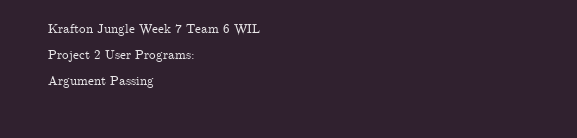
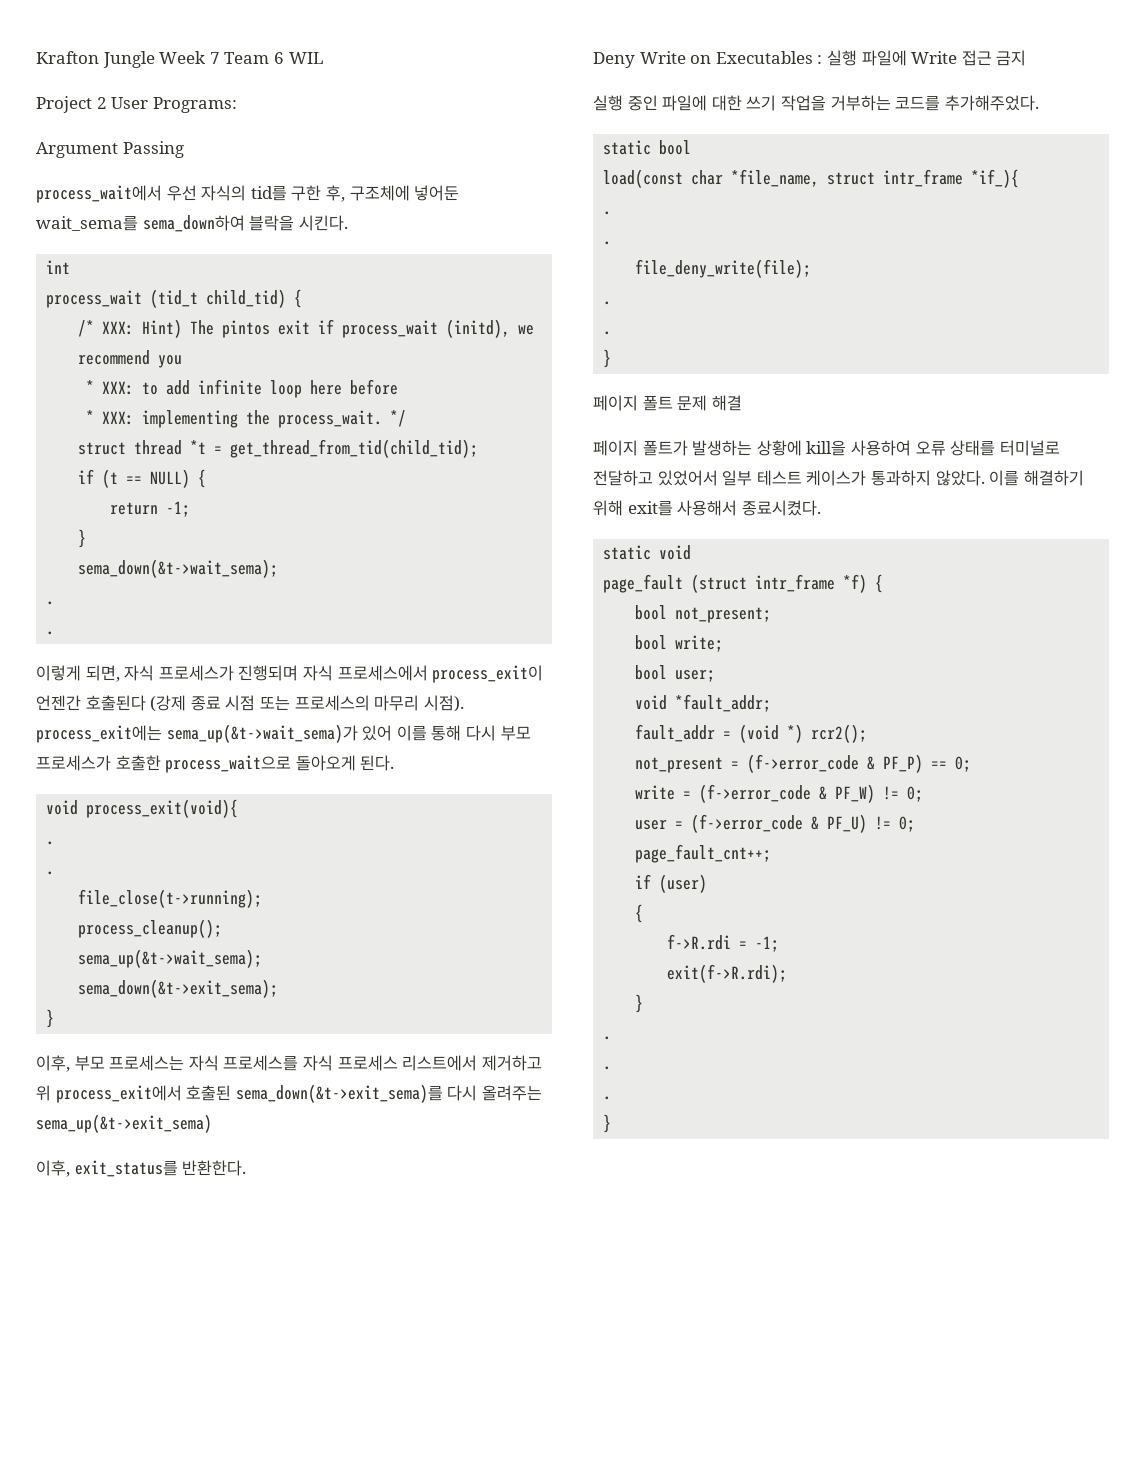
(154, 82) none -> [36,185,460,203] [36,215,348,232] [46,260,71,274] [46,289,303,308] [78,319,535,338] [78,350,183,368] [86,379,399,398] [86,410,407,428] [78,439,479,458] [78,469,207,488] [110,501,191,517] [78,529,87,548] [78,559,279,578] [46,601,55,605] [46,631,55,635] [36,665,544,683] [36,695,464,712] [36,724,531,743] [36,755,395,773] [46,799,239,818] [46,841,55,845] [46,871,55,875] [78,889,263,908] [78,919,223,938] [78,949,263,968] [78,979,279,998] [46,1009,55,1028] [36,1055,542,1072] [36,1084,542,1103] [36,1114,212,1133] [36,1160,247,1177] [593,50,1027,68] [593,95,1039,111] [603,140,692,155] [603,169,1020,188] [603,211,612,215] [603,241,612,245] [635,259,812,278] [603,301,612,305] [603,331,612,335] [603,349,612,368] [593,395,742,411] [593,440,1060,456] [593,470,1084,486] [593,500,821,516] [603,545,692,560] [603,574,884,593] [635,605,772,623] [635,635,724,652] [635,665,716,682] [635,694,772,712] [635,724,868,743] [635,754,972,773] [635,784,924,803] [635,814,916,833] [635,844,772,863] [635,874,708,893] [635,904,644,923] [667,934,780,952] [667,964,788,983] [635,994,644,1013] [603,1036,612,1040] [603,1066,612,1070] [603,1096,612,1100] [603,1114,612,1133] // process_wait에서 우선 자식의 tid를 구한 후, 구조체에 넣어둔 wait_sema를 sema_down하여 블락을 시킨다. // int // process_wait (tid_t child_tid) { // /* XXX: Hint) The pintos exit if process_wait (initd), we recommend you // * XXX: to add infinite loop here before // * XXX: implementing the process_wait. */ // struct thread *t = get_thread_from_tid(child_tid); // if (t == NULL) { // return -1; // } // sema_down(&t->wait_sema); // . // . // 이렇게 되면, 자식 프로세스가 진행되며 자식 프로세스에서 process_exit이 언젠간 호출된다 (강제 종료 시점 또는 프로세스의 마무리 시점). process_exit에는 sema_up(&t->wait_sema)가 있어 이를 통해 다시 부모 프로세스가 호출한 process_wait으로 돌아오게 된다. // void process_exit(void){ // . // . // file_close(t->running); // process_cleanup(); // sema_up(&t->wait_sema); // sema_down(&t->exit_sema); // } // 이후, 부모 프로세스는 자식 프로세스를 자식 프로세스 리스트에서 제거하고 위 process_exit에서 호출된 sema_down(&t->exit_sema)를 다시 올려주는 sema_up(&t->exit_sema) // 이후, exit_status를 반환한다. // Deny Write on Executables : 실행 파일에 Write 접근 금지 // 실행 중인 파일에 대한 쓰기 작업을 거부하는 코드를 추가해주었다. // static bool // load(const char *file_name, struct intr_frame *if_){ // . // . // file_deny_write(file); // . // . // } // 페이지 폴트 문제 해결 // 페이지 폴트가 발생하는 상황에 kill을 사용하여 오류 상태를 터미널로 전달하고 있었어서 일부 테스트 케이스가 통과하지 않았다. 이를 해결하기 위해 exit를 사용해서 종료시켰다. // static void // page_fault (struct intr_frame *f) { // bool not_present; // bool write; // bool user; // void *fault_addr; // fault_addr = (void *) rcr2(); // not_present = (f->error_code & PF_P) == 0; // write = (f->error_code & PF_W) != 0; // user = (f->error_code & PF_U) != 0; // page_fault_cnt++; // if (user) // { // f->R.rdi = -1; // exit(f->R.rdi); // } // . // . // . // }

